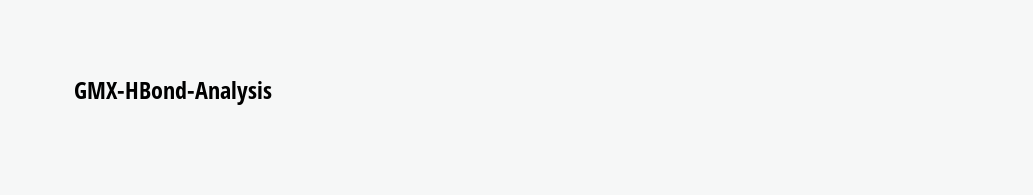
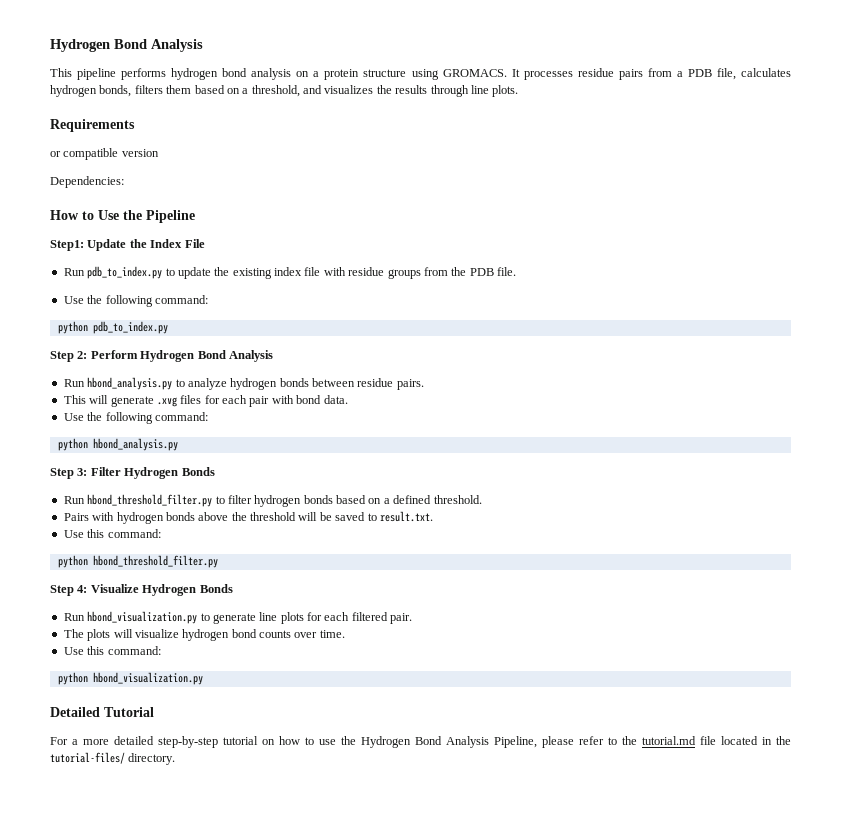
[74,81,272,105] GMX-HBond-Analysis -> [50,39,203,52] [50,68,791,80] [50,85,519,97] [50,119,135,132] [50,148,159,160] [50,176,124,188] [50,210,195,223] [50,239,205,251] [63,266,516,279] [63,295,208,307] [57,321,168,334] [50,350,273,362] [63,377,424,390] [63,395,348,407] [63,412,208,424] [57,438,178,451] [50,467,215,479] [63,494,482,507] [63,511,433,524] [63,529,161,538] [57,555,218,568] [50,584,233,596] [63,611,413,624] [63,629,345,641] [63,646,161,655] [57,672,203,685] [50,707,154,717] [50,736,791,748] [50,752,176,765] Hydrogen Bond Analysis // This pipeline performs hydrogen bond analysis on a protein structure using GROMACS. It processes residue pairs from a PDB file, calculates hydrogen bonds, filters them based on a threshold, and visualizes the results through line plots. // Requirements // or compatible version // Dependencies: // How to Use the Pipeline // Step1: Update the Index File // Run pdb_to_index.py to update the existing index file with residue groups from the PDB file. // Use the following command: // python pdb_to_index.py // Step 2: Perform Hydrogen Bond Analysis // Run hbond_analysis.py to analyze hydrogen bonds between residue pairs. // This will generate .xvg files for each pair with bond data. // Use the following command: // python hbond_analysis.py // Step 3: Filter Hydrogen Bonds // Run hbond_threshold_filter.py to filter hydrogen bonds based on a defined threshold. // Pairs with hydrogen bonds above the threshold will be saved to result.txt. // Use this command: // python hbond_threshold_filter.py // Step 4: Visualize Hydrogen Bonds // Run hbond_visualization.py to generate line plots for each filtered pair. // The plots will visualize hydrogen bond counts over time. // Use this command: // python hbond_visualization.py // Detailed Tutorial // For a more detailed step-by-step tutorial on how to use the Hydrogen Bond Analysis Pipeline, please refer to the tutorial.md file located in the tutorial-files/ directory.

